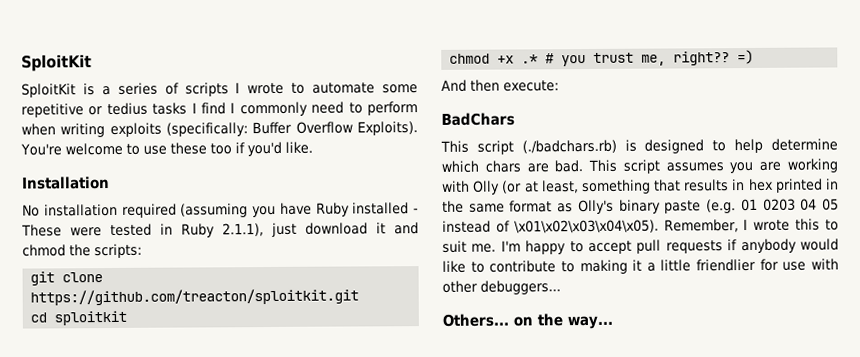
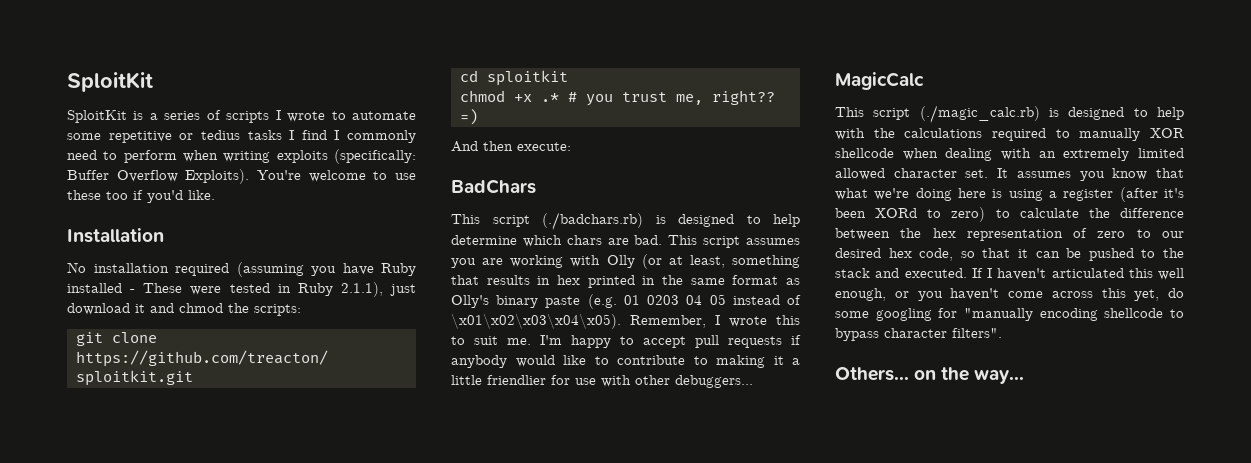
(561, 287) none -> [835,72,924,90] [835,105,1184,123] [835,128,1184,141] [835,148,1184,161] [835,168,1184,181] [835,187,1184,202] [835,207,1184,222] [835,228,1184,241] [835,248,1184,261] [835,268,1184,280] [835,288,1184,301] [835,308,1184,321] [835,328,1002,341] // MagicCalc // This script (./magic_calc.rb) is designed to help with the calculations required to manually XOR shellcode when dealing with an extremely limited allowed character set. It assumes you know that what we're doing here is using a register (after it's been XORd to zero) to calculate the difference between the hex representation of zero to our desired hex code, so that it can be pushed to the stack and executed. If I haven't articulated this well enough, or you haven't come across this yet, do some googling for "manually encoding shellcode to bypass character filters".

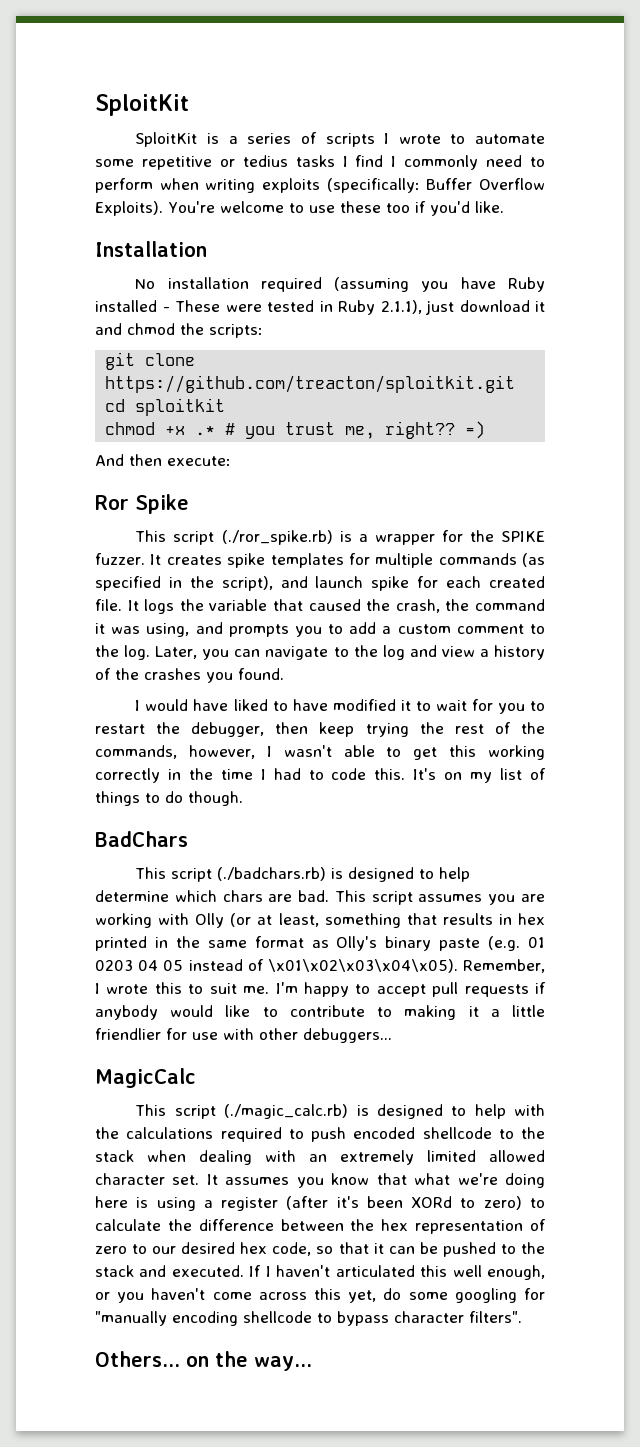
(571, 146) none -> [95,494,189,514] [135,530,545,545] [95,553,545,568] [95,576,546,591] [95,599,545,614] [95,622,545,637] [95,645,545,660] [95,668,284,683] [135,699,545,714] [95,722,545,737] [95,745,545,760] [95,768,546,783] [95,791,243,806] // Ror Spike // This script (./ror_spike.rb) is a wrapper for the SPIKE fuzzer. It creates spike templates for multiple commands (as specified in the script), and launch spike for each created file. It logs the variable that caused the crash, the command it was using, and prompts you to add a custom comment to the log. Later, you can navigate to the log and view a history of the crashes you found. // I would have liked to have modified it to wait for you to restart the debugger, then keep trying the rest of the commands, however, I wasn't able to get this working correctly in the time I had to code this. It's on my list of things to do though.
[1079,128,1184,141] [835,148,894,158] manually XOR shellcode -> [311,1127,545,1142] [95,1150,134,1162] push encoded shellcode to the stack

